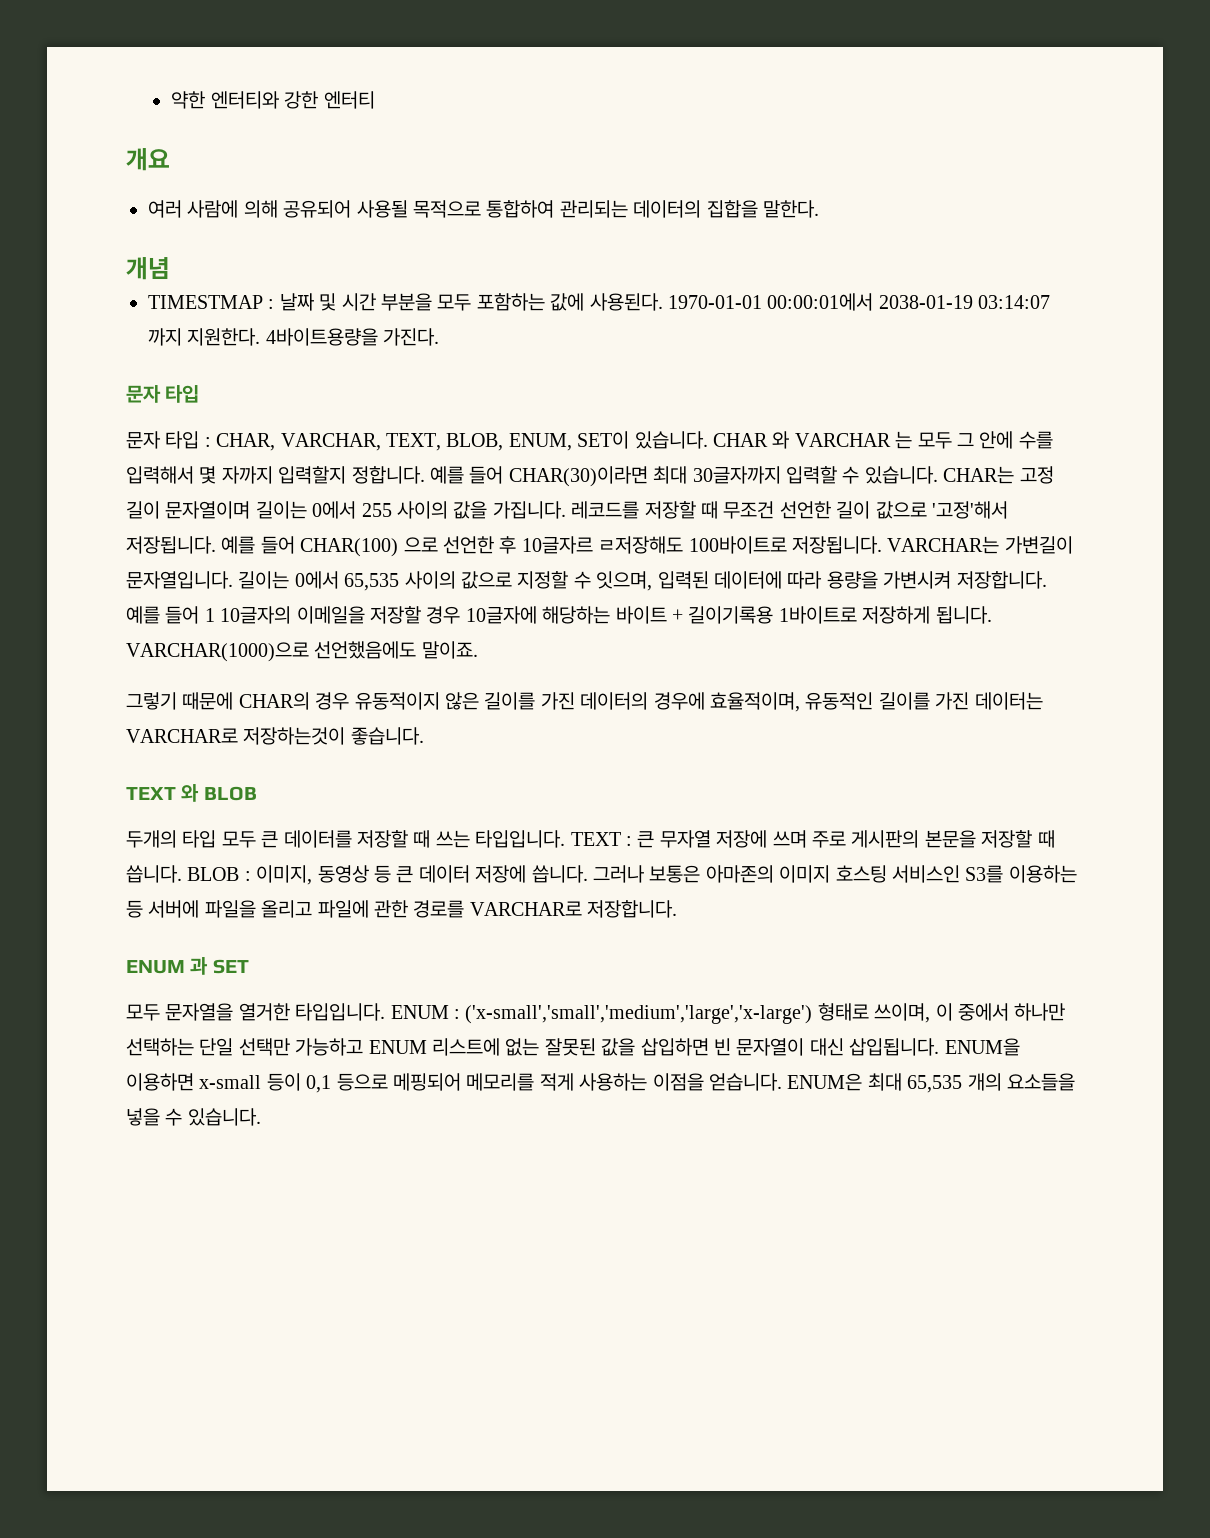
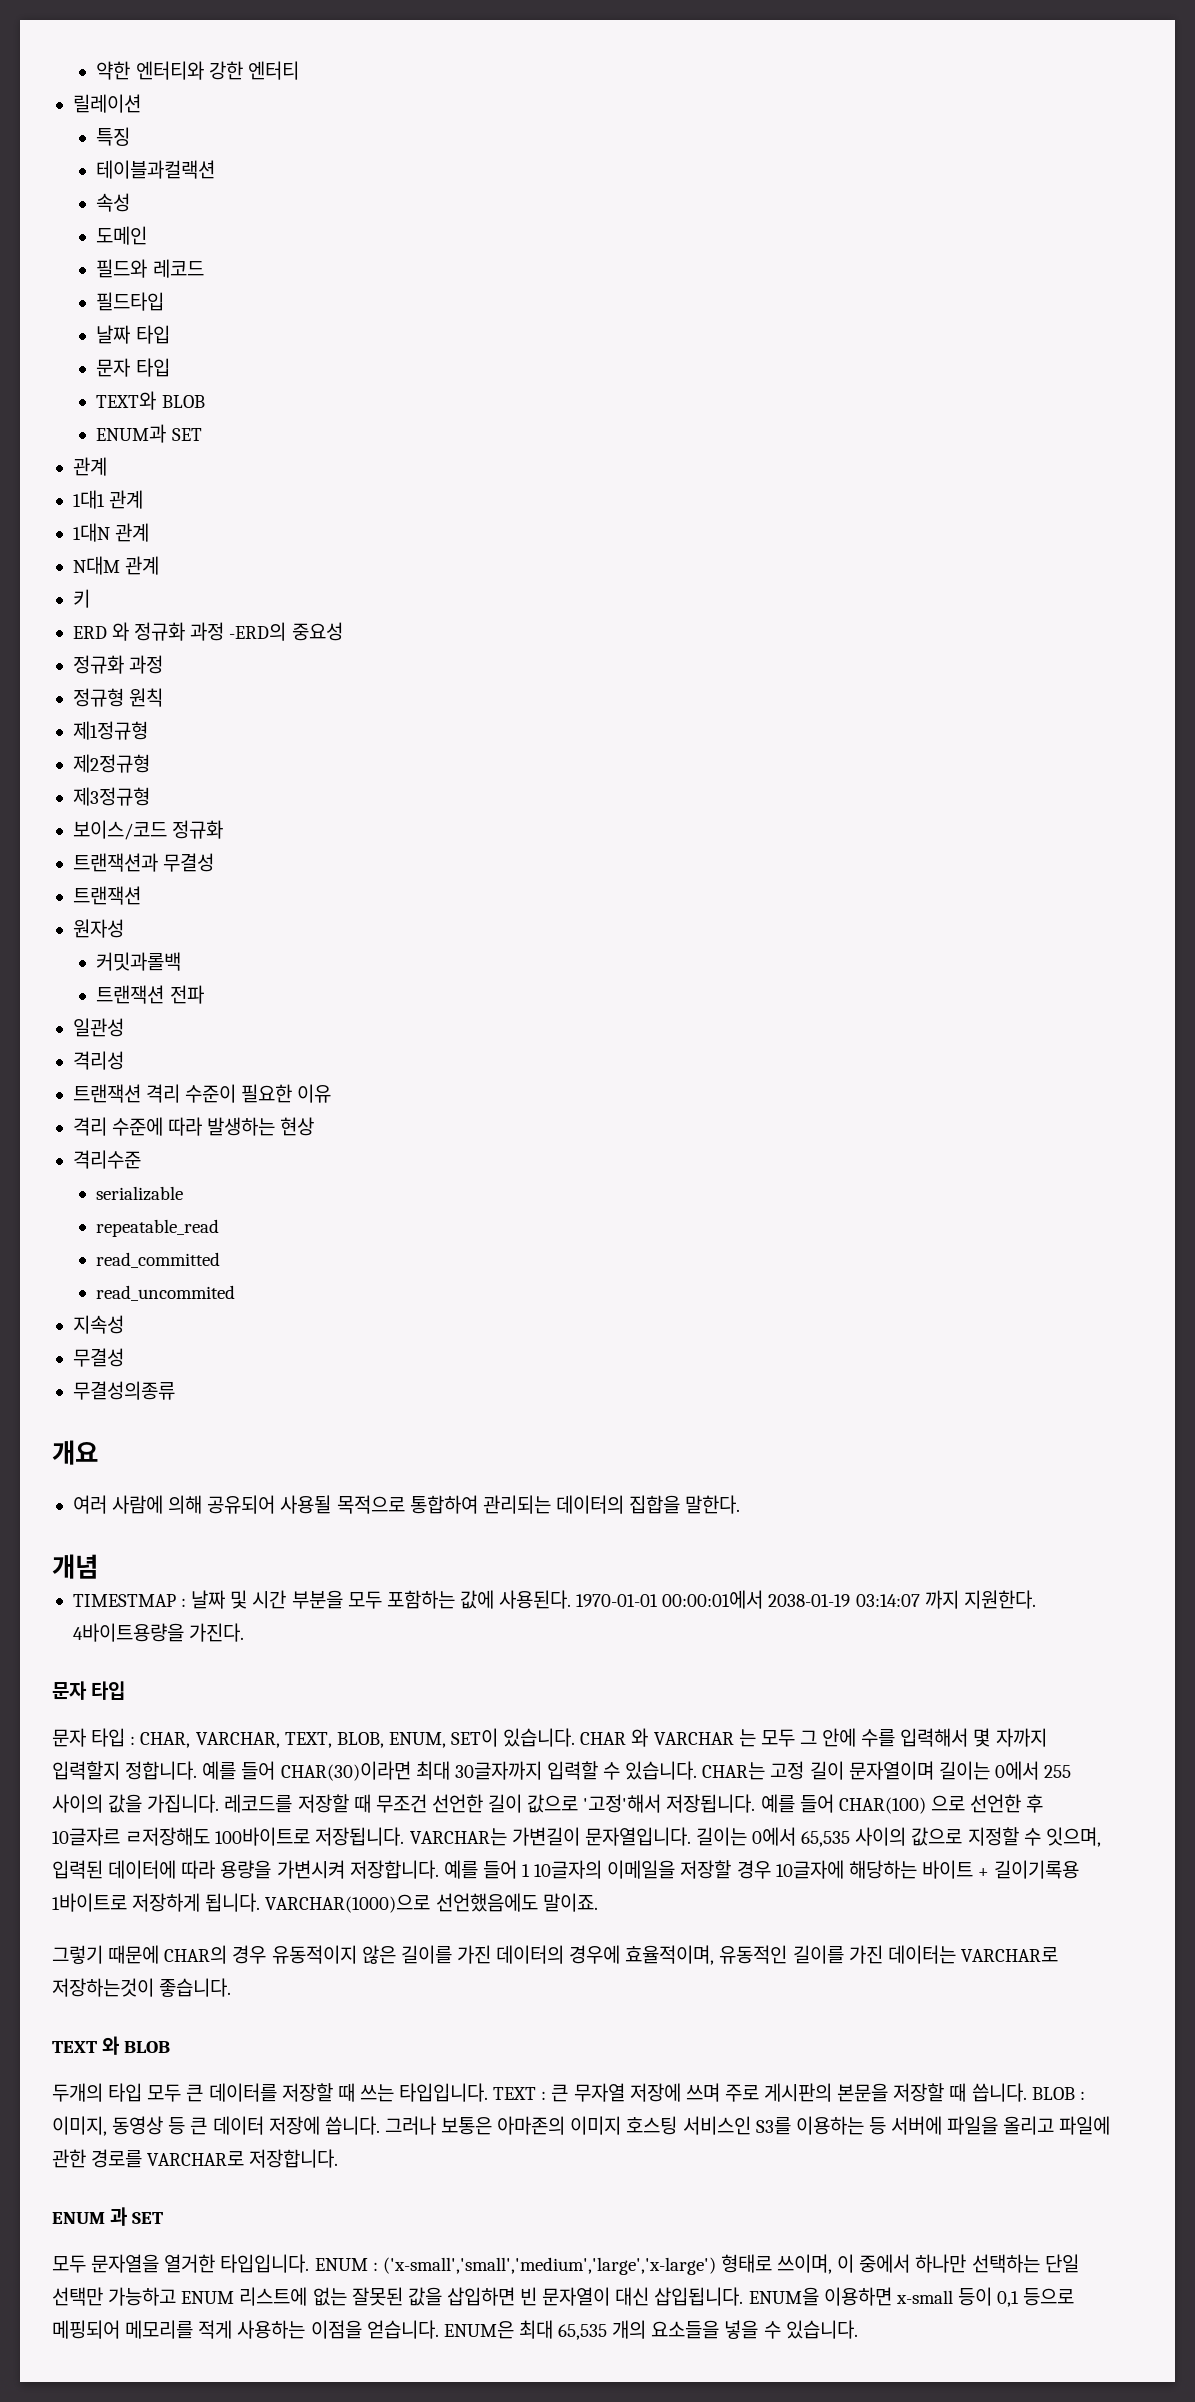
(375, 100) none -> [72,94,141,113] [96,127,131,146] [96,160,216,179] [96,193,131,212] [96,226,148,245] [96,259,204,278] [96,292,165,311] [96,325,170,344] [96,358,170,377] [96,391,205,410] [96,424,202,443] [72,457,107,476] [72,490,144,509] [72,523,150,542] [72,556,160,575] [72,589,90,608] [72,622,343,641] [72,655,164,674] [72,688,164,707] [72,721,148,740] [72,754,150,773] [72,787,150,806] [72,820,224,840] [72,853,215,872] [72,886,141,905] [72,919,124,938] [96,952,182,971] [96,985,204,1004] [72,1018,124,1037] [72,1051,124,1070] [72,1084,332,1103] [72,1117,315,1136] [72,1150,141,1169] [96,1186,184,1201] [96,1219,220,1237] [96,1252,221,1268] [96,1285,236,1301] [72,1315,124,1334] [72,1348,124,1367] [72,1381,175,1400] // 릴레이션 // 특징 // 테이블과컬랙션 // 속성 // 도메인 // 필드와 레코드 // 필드타입 // 날짜 타입 // 문자 타입 // TEXT와 BLOB // ENUM과 SET // 관계 // 1대1 관계 // 1대N 관계 // N대M 관계 // 키 // ERD 와 정규화 과정 -ERD의 중요성 // 정규화 과정 // 정규형 원칙 // 제1정규형 // 제2정규형 // 제3정규형 // 보이스/코드 정규화 // 트랜잭션과 무결성 // 트랜잭션 // 원자성 // 커밋과롤백 // 트랜잭션 전파 // 일관성 // 격리성 // 트랜잭션 격리 수준이 필요한 이유 // 격리 수준에 따라 발생하는 현상 // 격리수준 // serializable // repeatable_read // read_committed // read_uncommited // 지속성 // 무결성 // 무결성의종류

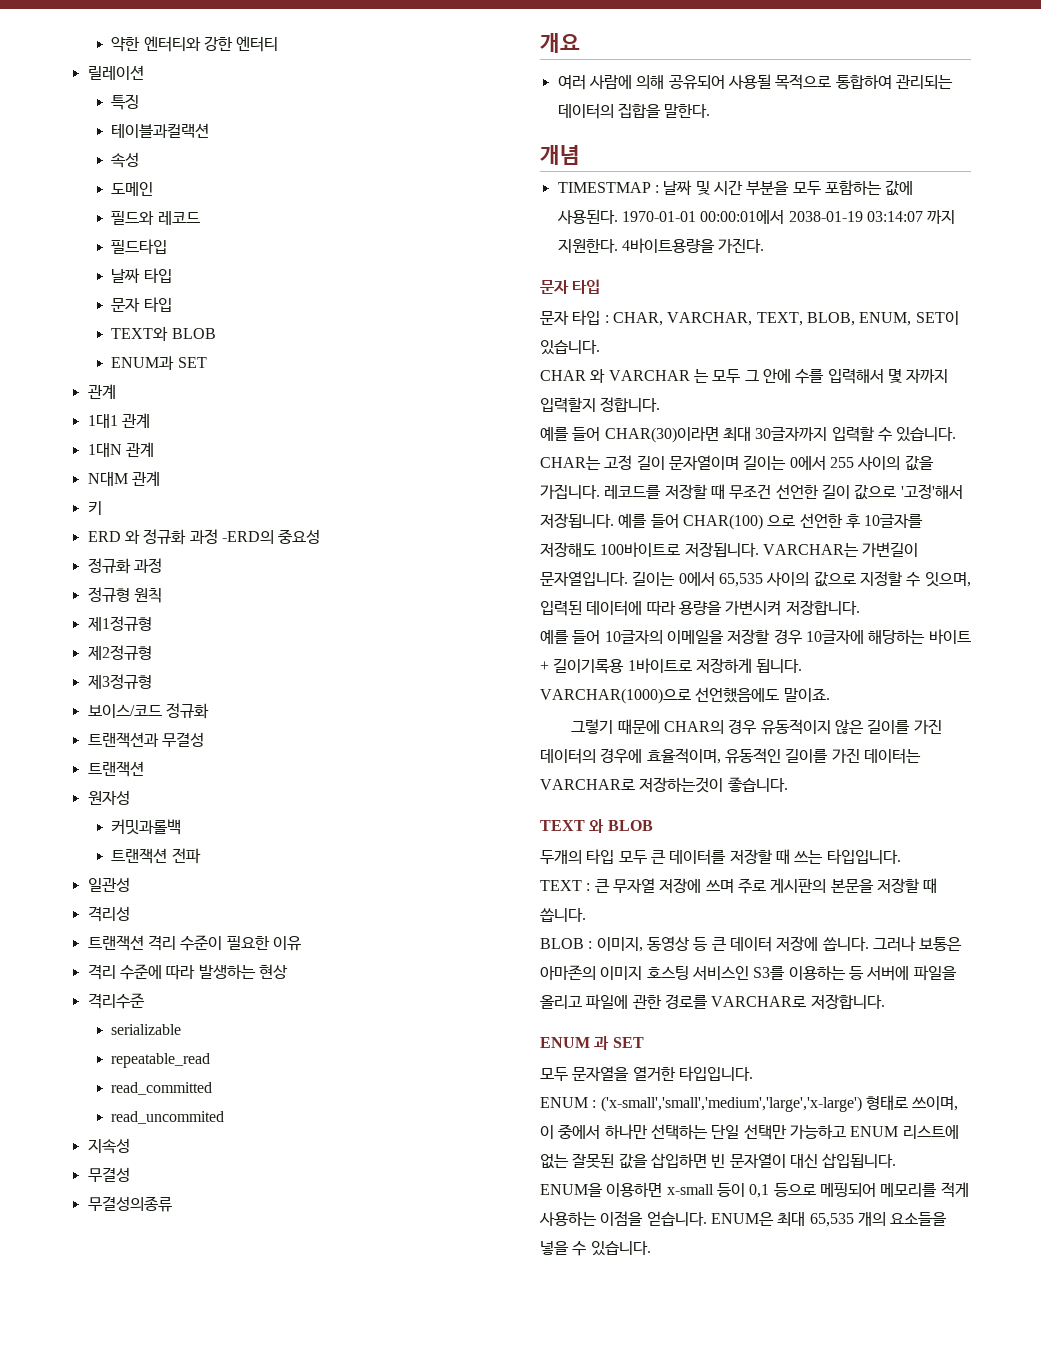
(576, 1737) none -> (600, 347) //
(198, 1770) none -> (661, 404) //
[52,1827,211,1846] 10글자르 ㄹ저장해도 -> [864,514,924,528] [540,542,596,557] 10글자를 저장해도
[443,1860,531,1879] 예를 들어 1 -> [540,629,601,644] // 예를 들어
(261, 1902) none -> (803, 666) //
(489, 2092) none -> (901, 856) //
(1027, 2092) none -> (586, 915) //
(310, 2263) none -> (753, 1073) //
(744, 2296) none -> (897, 1160) //

